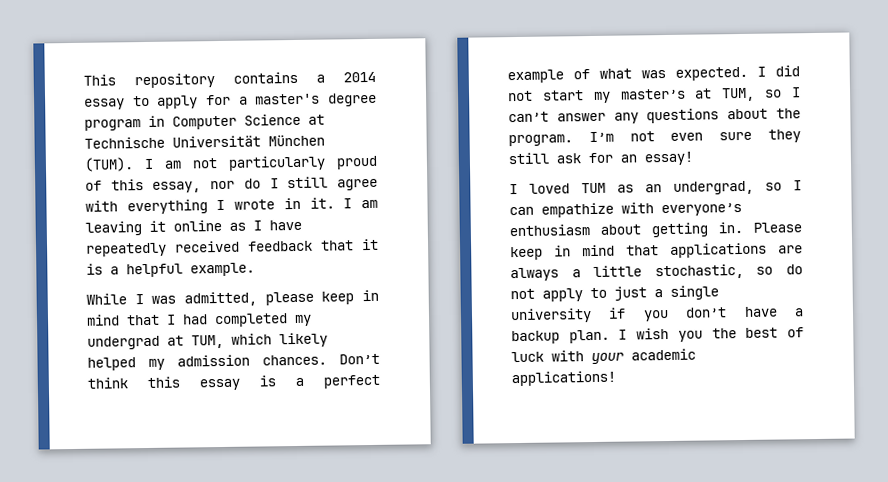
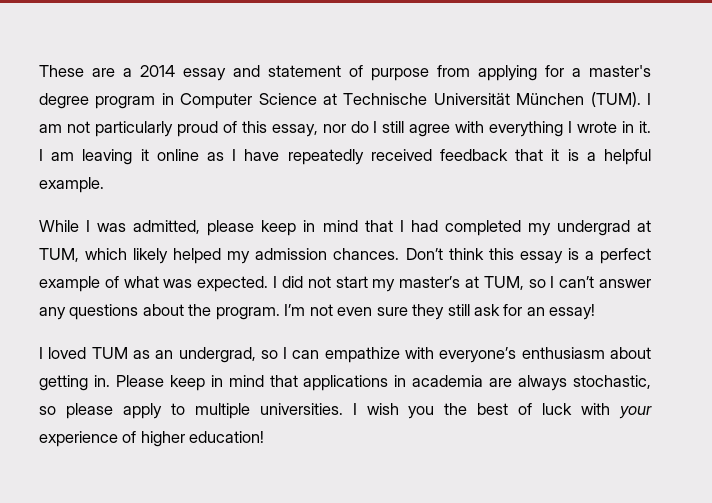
[83,71,376,89] [84,95,199,110] This repository contains a 2014 essay to apply -> [39,65,537,81] These are a 2014 essay and statement of purpose from applying
[778,245,803,254] [510,263,803,282] [510,285,719,302] [510,306,804,324] [511,329,610,345] are always a little stochastic, so do not apply to just a single university if you don’t have a backup plan. -> [394,375,651,391] [39,403,343,419] in academia are always stochastic, so please apply to multiple universities.
[631,348,696,361] [511,370,616,387] academic applications! -> [39,431,265,447] experience of higher education!

